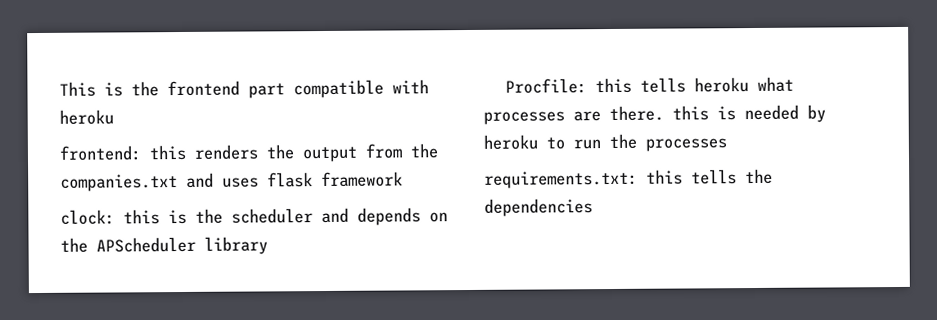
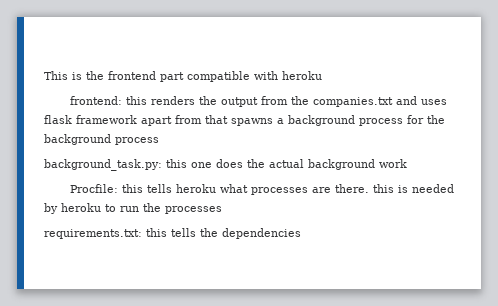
[60,207,448,226] [60,236,268,255] // clock: this is the scheduler and depends on the APScheduler library -> [141,115,445,126] [44,134,159,145] [44,159,407,171] apart from that spawns a background process for the background process // background_task.py: this one does the actual background work

